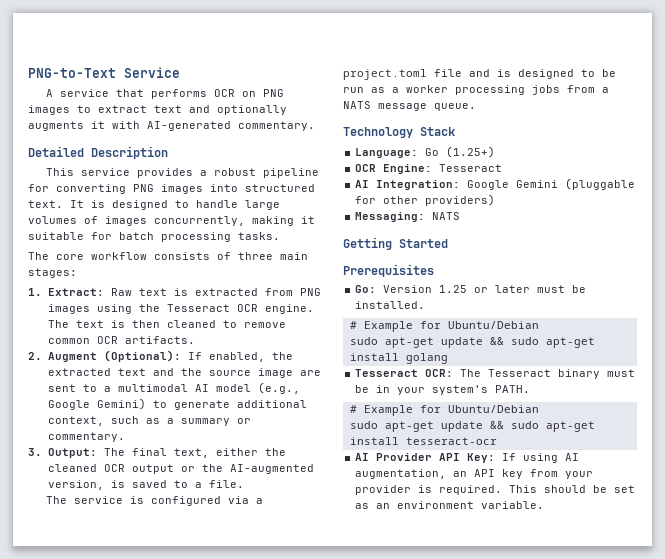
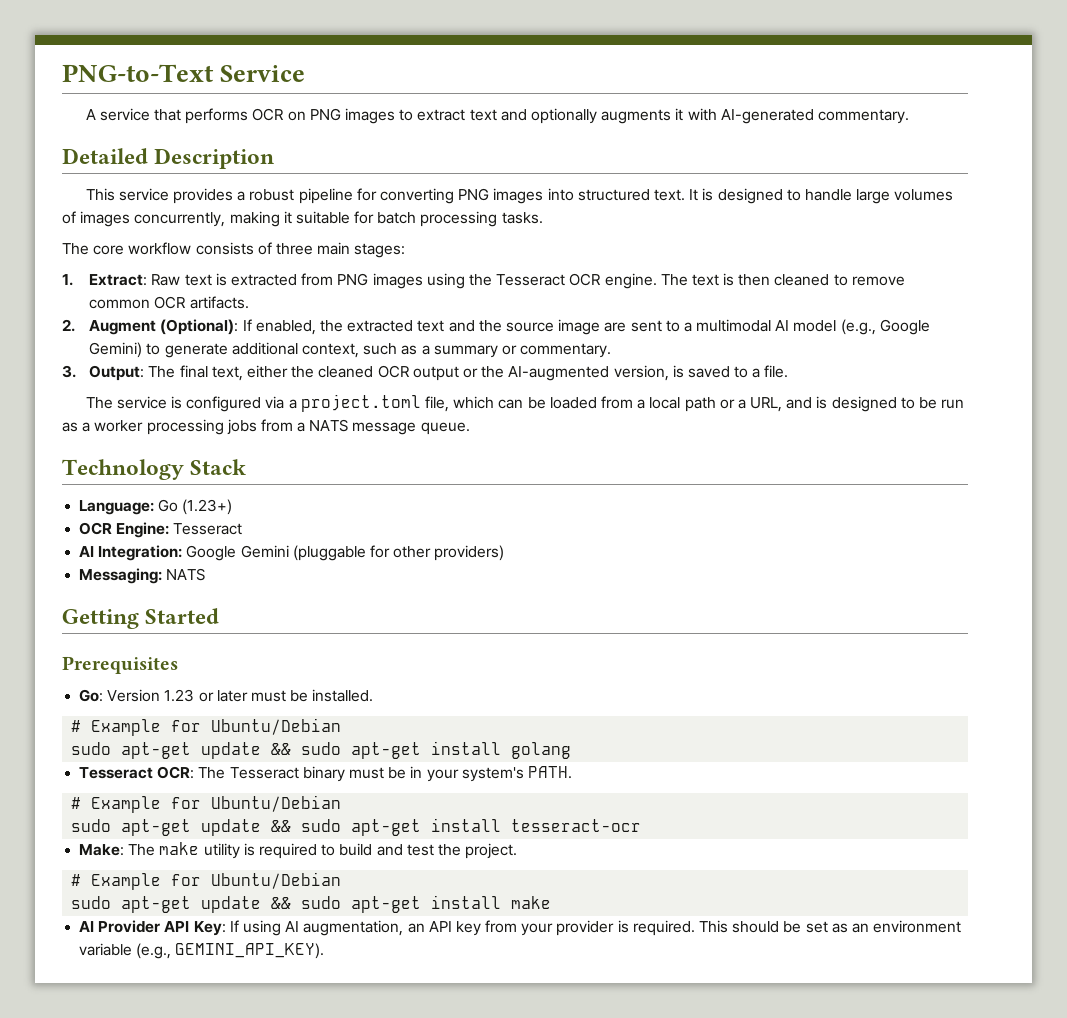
[434,69,462,77] file -> [425,396,783,412] file, which can be loaded from a local path or a URL,
[446,146,496,158] (1.25+) -> [182,499,233,515] (1.23+)
[439,285,468,293] 1.25 -> [164,689,195,702] 1.23
(497, 441) none -> [79,842,518,859] [71,872,342,890] [71,895,552,913] // Make: The make utility is required to build and test the project. // # Example for Ubuntu/Debian // sudo apt-get update && sudo apt-get install make
[481,501,545,509] variable. -> [79,943,325,959] variable (e.g., GEMINI_API_KEY).

